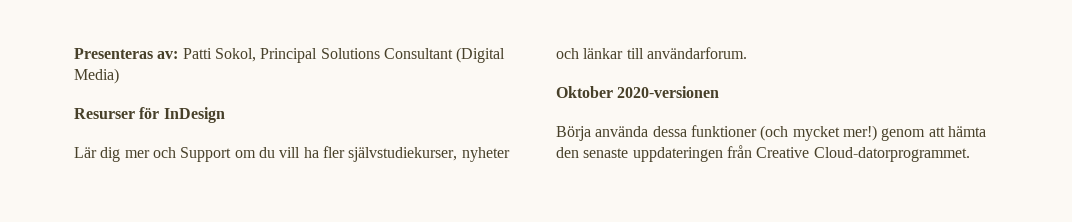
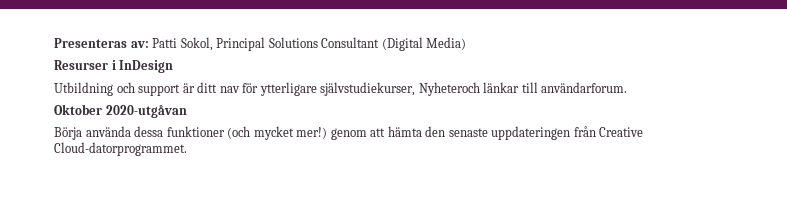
[139,107,160,119] för -> [111,60,116,70] i
[74,146,510,162] [556,48,579,59] Lär dig mer och Support om du vill ha fler självstudiekurser, nyheter och -> [54,82,480,96] Utbildning och support är ditt nav för ytterligare självstudiekurser, Nyheteroch
[617,86,720,98] 2020-versionen -> [105,105,187,118] 2020-utgåvan

